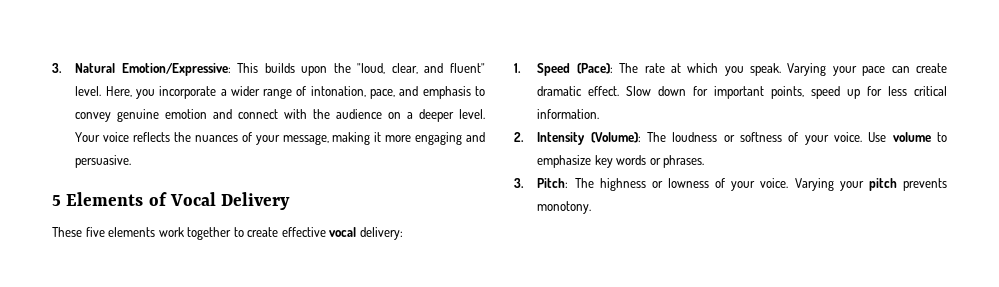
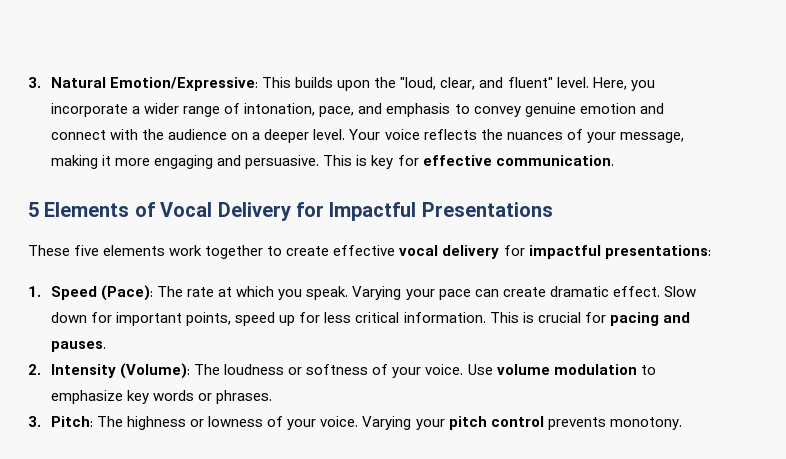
(132, 161) none -> [323,155,614,169] This is key for effective communication.
(291, 201) none -> [296,202,553,221] for Impactful Presentations
[359,227,403,240] delivery: -> [442,245,711,259] delivery for impactful presentations:
(600, 114) none -> [489,312,690,326] [51,341,107,352] This is crucial for pacing and pauses.
(931, 137) none -> [553,364,637,375] modulation
(897, 184) none -> [490,416,544,427] control

